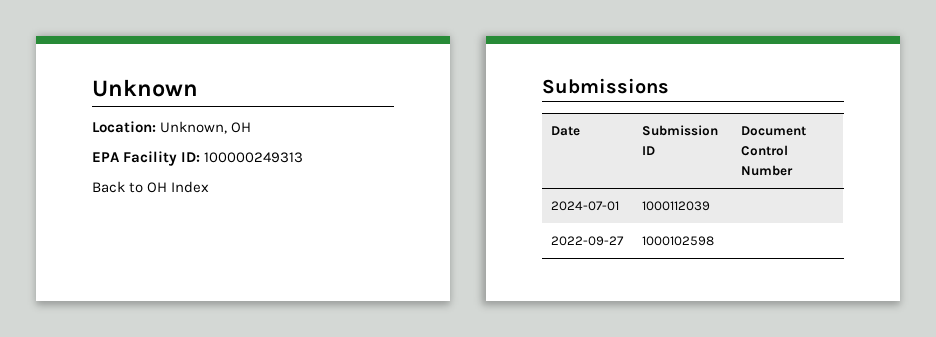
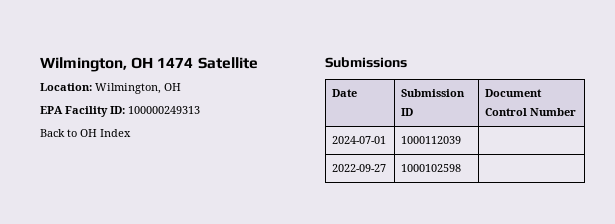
[92,79,198,97] Unknown -> [40,57,258,72] Wilmington, OH 1474 Satellite
[160,121,228,134] Unknown, -> [95,83,161,94] Wilmington,

